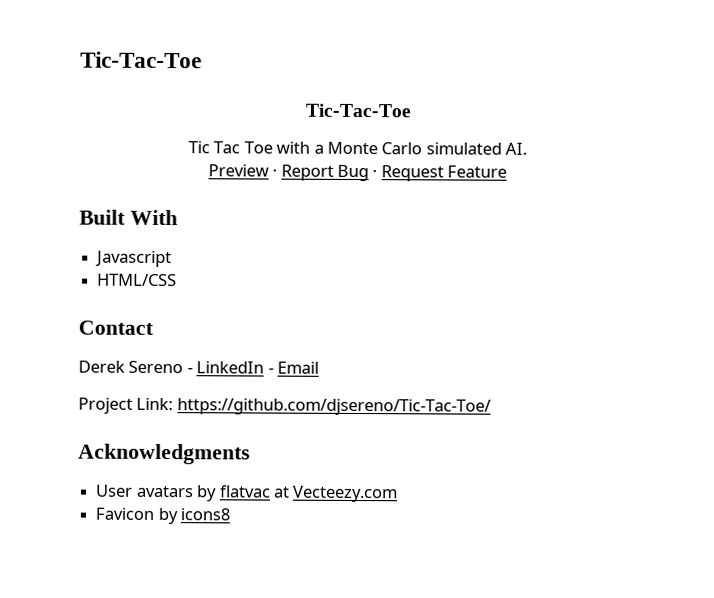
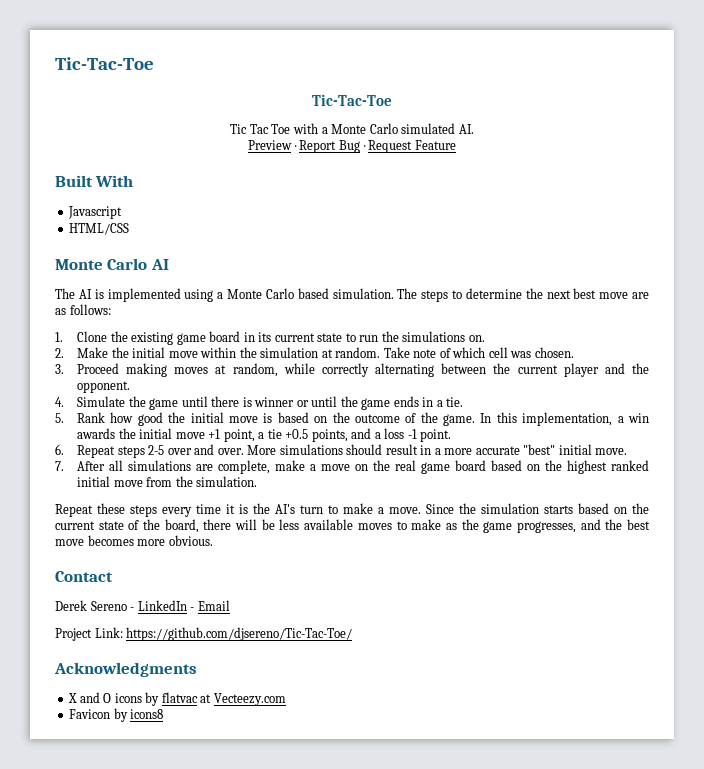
(178, 280) none -> [55,258,169,270] [55,288,649,302] [55,304,111,315] [55,331,485,345] [55,347,574,358] [55,363,649,377] [77,381,131,393] [55,396,464,410] [55,412,649,426] [77,428,452,442] [55,444,628,458] [55,460,650,474] [77,476,258,487] [55,503,649,517] [55,519,650,533] [55,535,213,546] // Monte Carlo AI // The AI is implemented using a Monte Carlo based simulation. The steps to determine the next best move are as follows: // 1. Clone the existing game board in its current state to run the simulations on. // 2. Make the initial move within the simulation at random. Take note of which cell was chosen. // 3. Proceed making moves at random, while correctly alternating between the current player and the opponent. // 4. Simulate the game until there is winner or until the game ends in a tie. // 5. Rank how good the initial move is based on the outcome of the game. In this implementation, a win awards the initial move +1 point, a tie +0.5 points, and a loss -1 point. // 6. Repeat steps 2-5 over and over. More simulations should result in a more accurate "best" initial move. // 7. After all simulations are complete, make a move on the real game board based on the highest ranked initial move from the simulation. // Repeat these steps every time it is the AI's turn to make a move. Since the simulation starts based on the current state of the board, there will be less available moves to make as the game progresses, and the best move becomes more obvious.
[95,484,194,498] User avatars -> [68,692,142,703] X and O icons

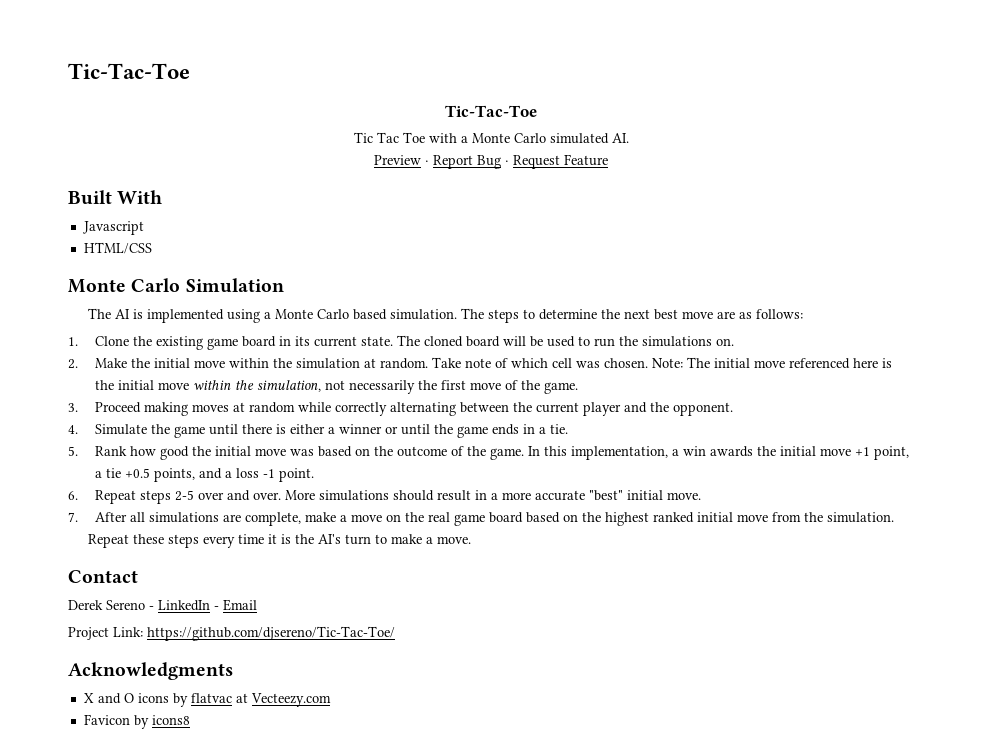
[150,259,169,270] AI -> [185,278,284,293] Simulation
[317,333,343,342] state -> [360,335,575,347] state. The cloned board will be used
(574, 352) none -> [651,357,892,369] [94,380,578,394] Note: The initial move referenced here is the initial move within the simulation, not necessarily the first move of the game.
[232,363,278,377] random, -> [248,402,295,413] random
(252, 402) none -> [289,424,335,434] either a
[263,413,273,423] is -> [289,449,314,456] was
[426,503,649,514] [55,519,650,533] [55,535,213,546] Since the simulation starts based on the current state of the board, there will be less available moves to make as the game progresses, and the best move becomes more obvious. -> (471, 540) none

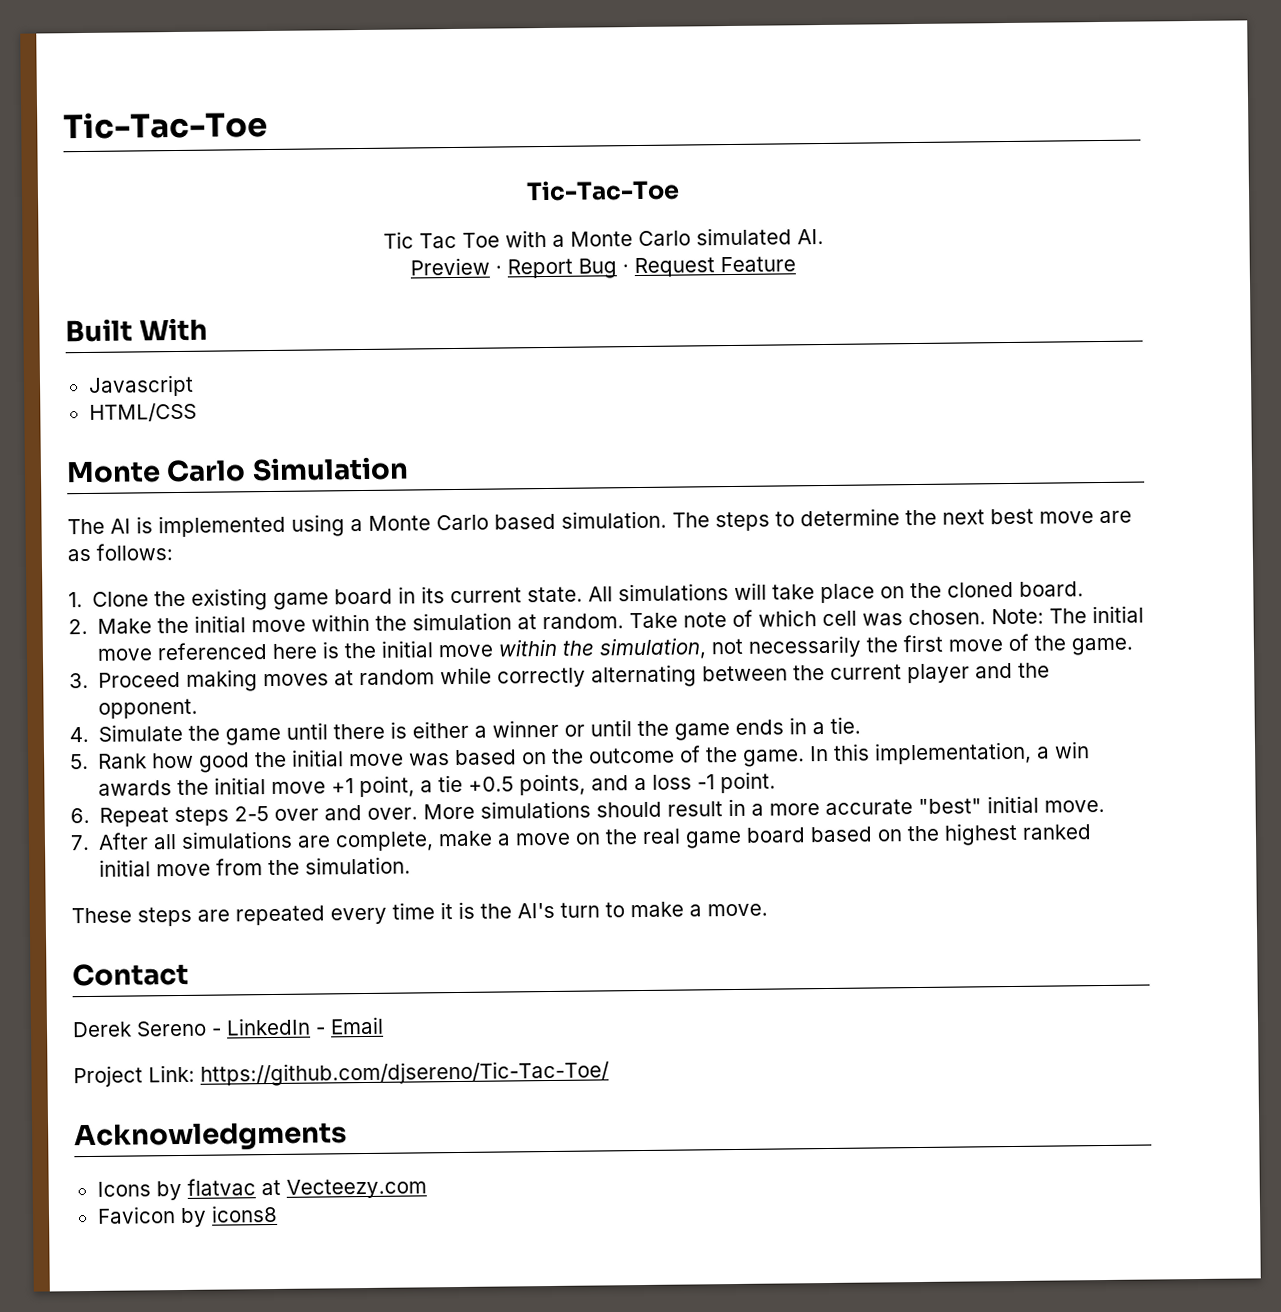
[396,335,734,347] The cloned board will be used to run the simulations on. -> [588,581,1085,604] All simulations will take place on the cloned board.
[87,534,199,548] Repeat these steps -> [71,905,325,927] These steps are repeated
[83,693,169,704] X and O icons -> [96,1181,151,1197] Icons

